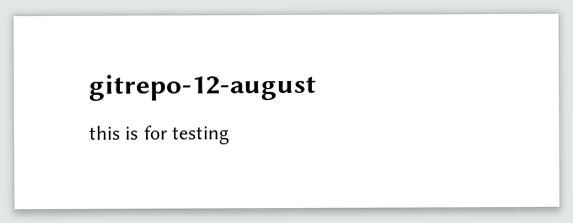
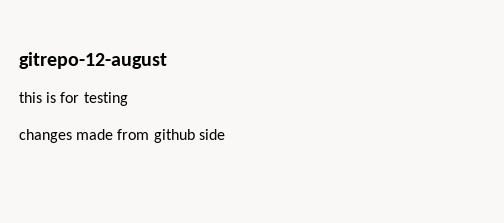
(231, 135) none -> [19,129,225,143] // changes made from github side

